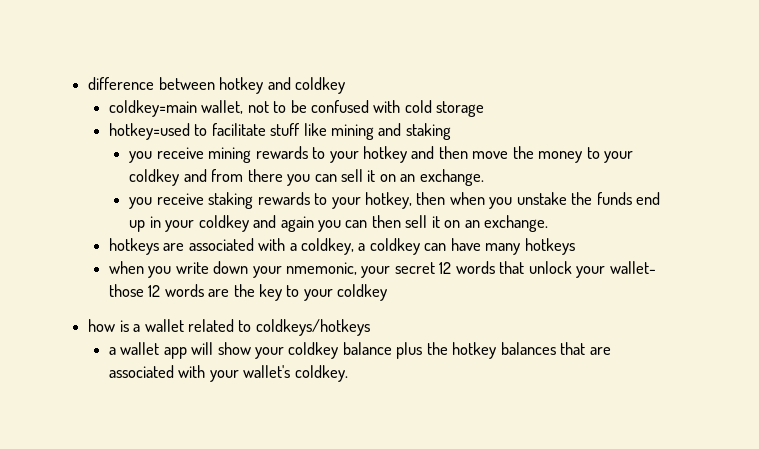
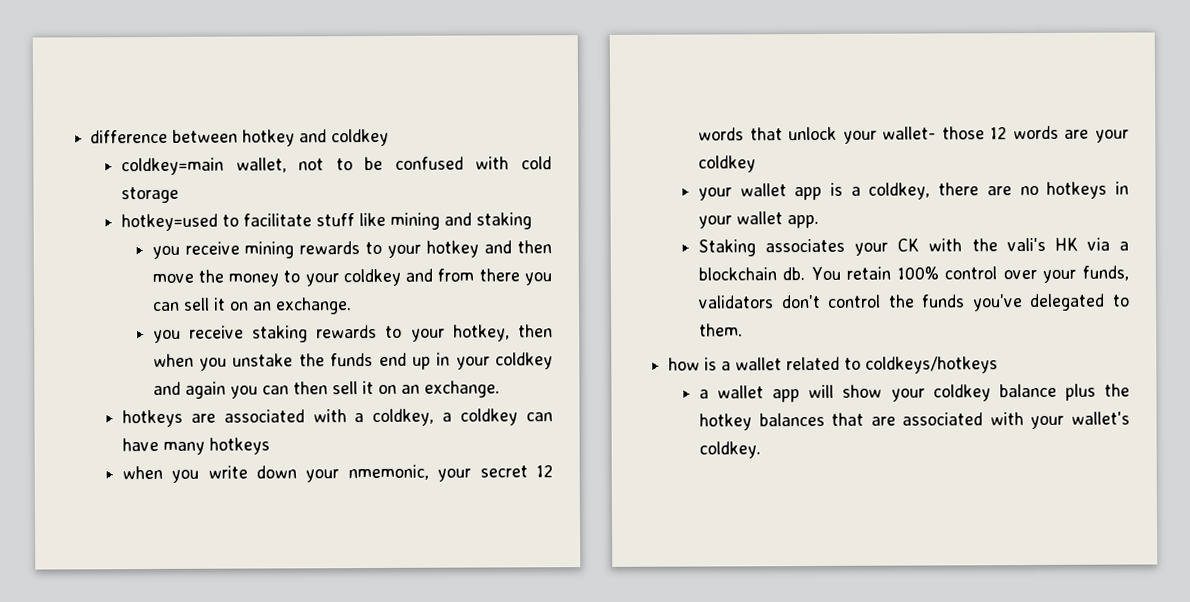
[233,284,388,301] the key to your coldkey -> [1095,129,1129,143] [697,155,756,173] [697,181,1129,201] [697,211,819,229] [697,237,1129,257] [697,265,1129,283] [697,293,1130,312] [698,323,743,337] your coldkey // your wallet app is a coldkey, there are no hotkeys in your wallet app. // Staking associates your CK with the vali's HK via a blockchain db. You retain 100% control over your funds, validators don't control the funds you've delegated to them.

